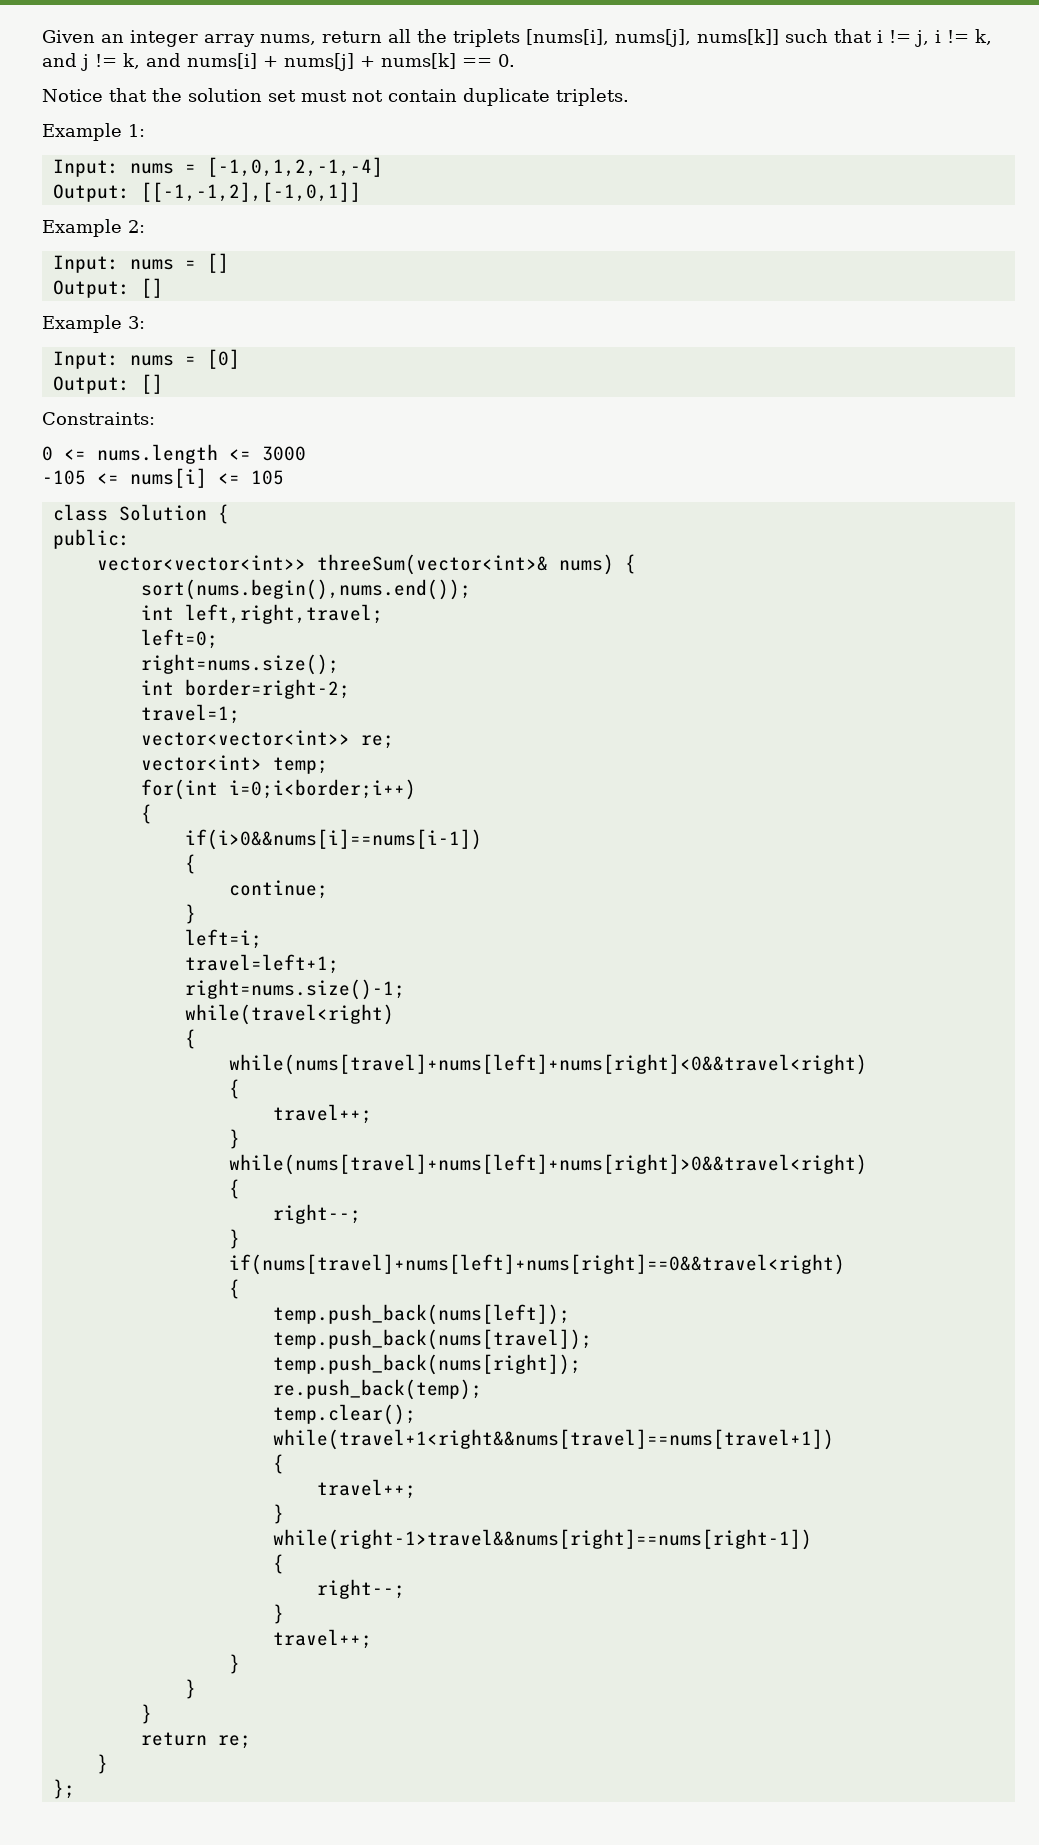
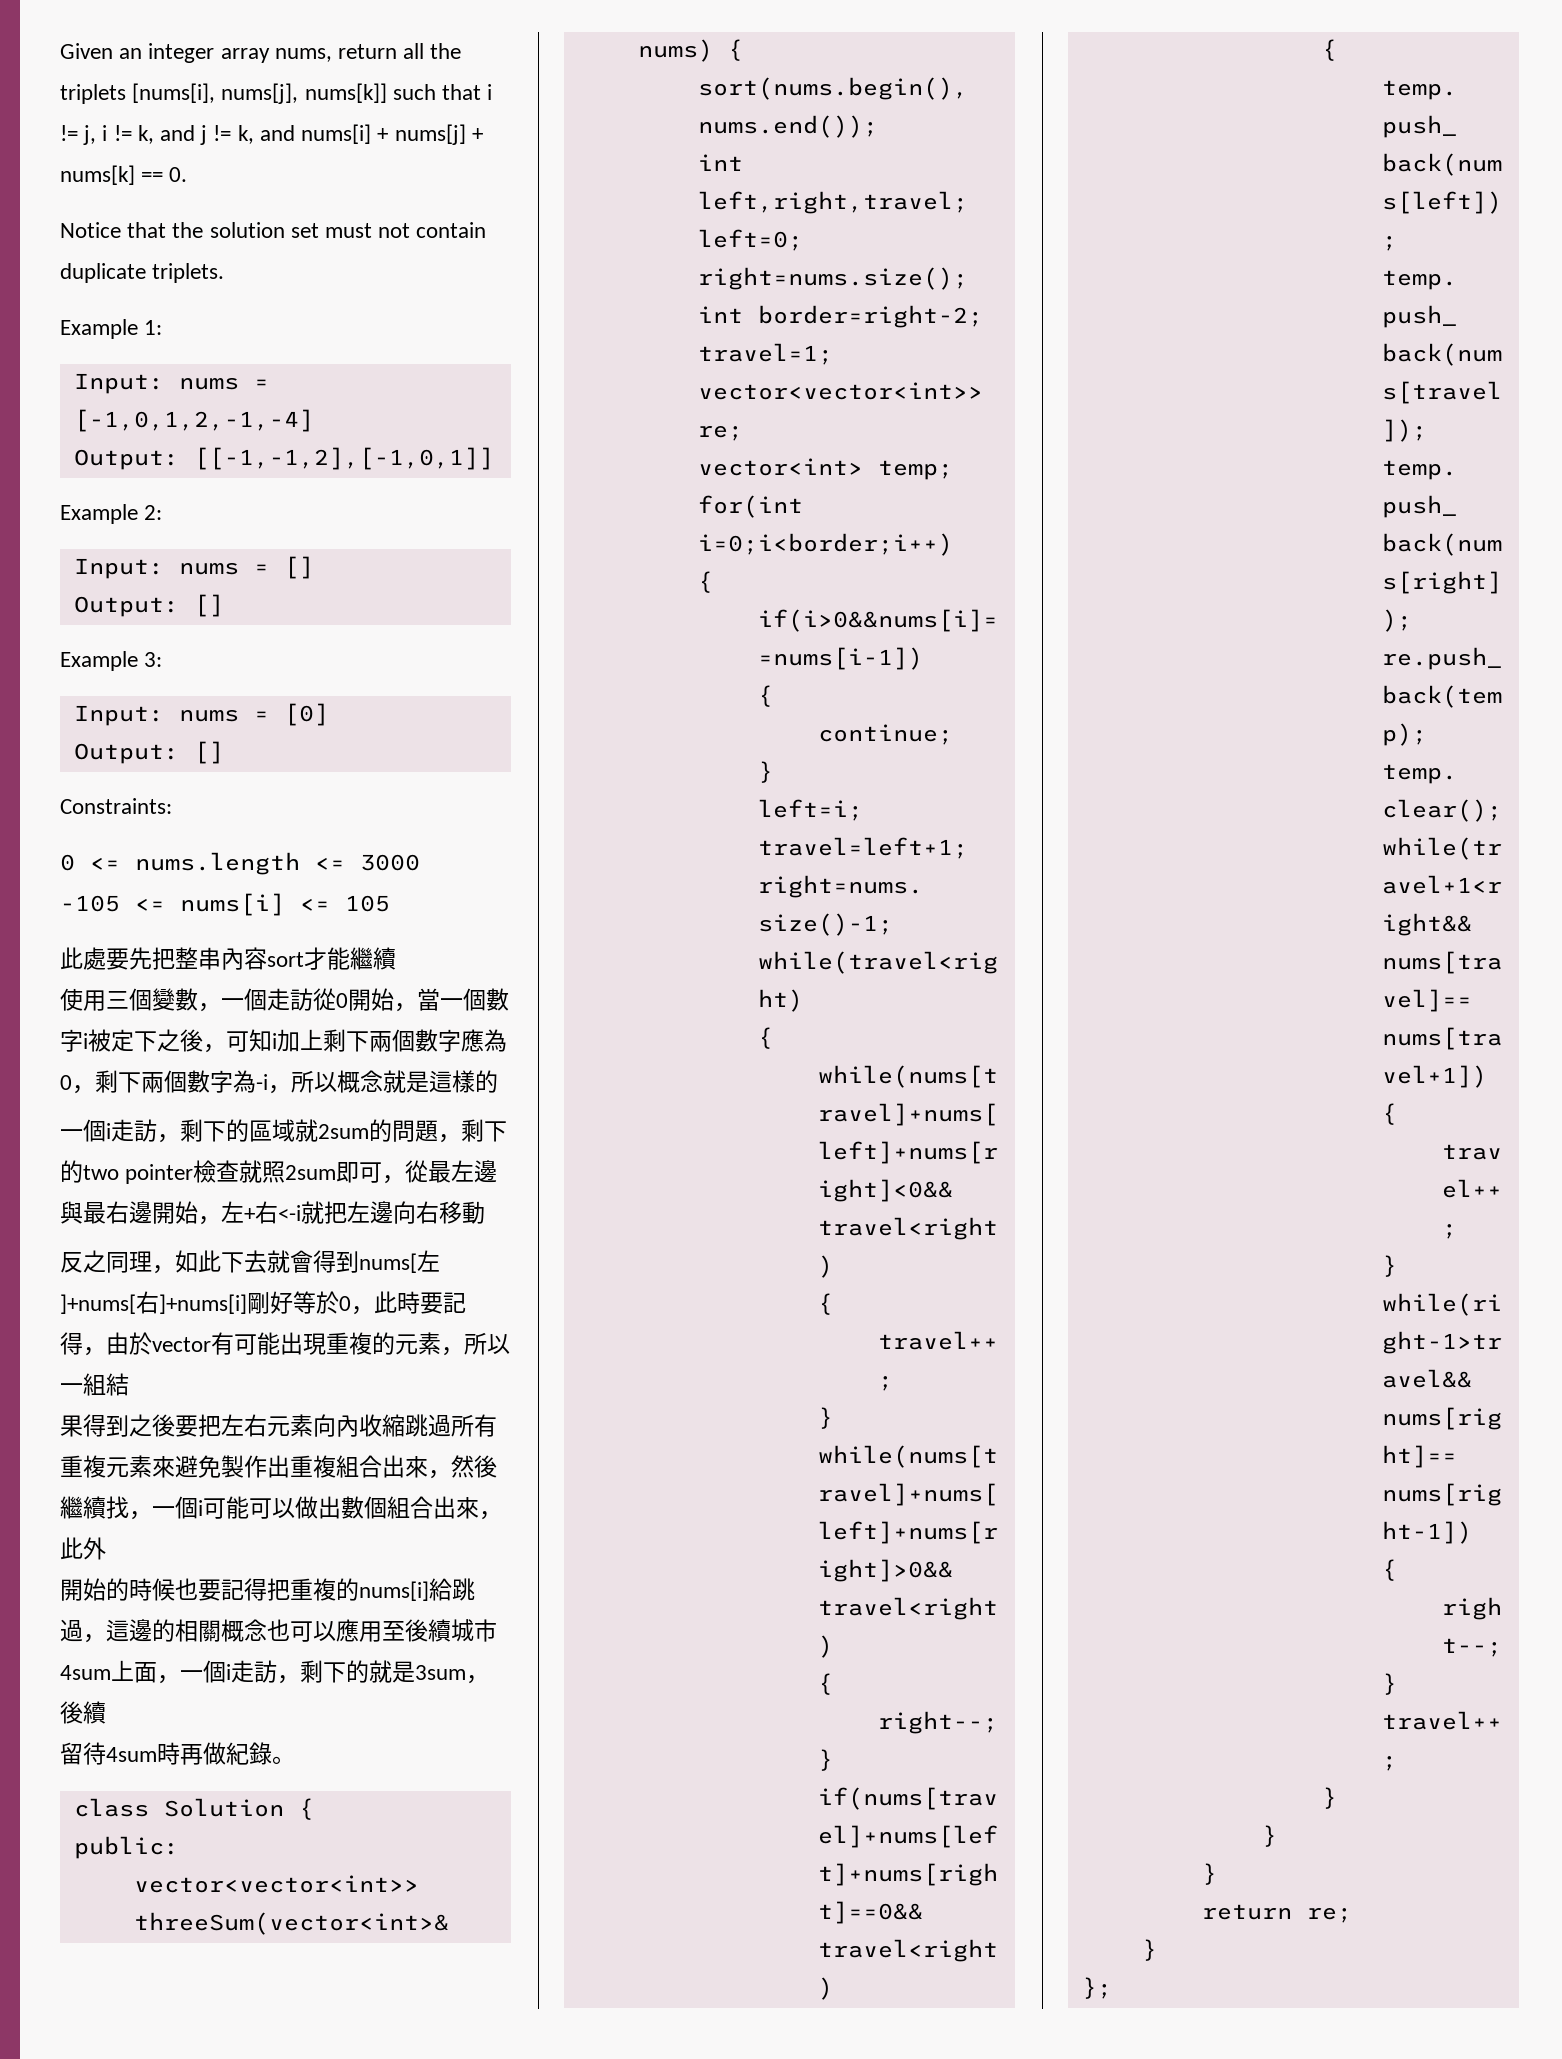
(284, 477) none -> [60,947,396,970] [60,988,509,1012] [60,1029,507,1053] [60,1070,498,1094] [60,1119,507,1143] [60,1160,498,1184] [60,1201,485,1225] [60,1250,440,1274] [60,1291,466,1315] [60,1332,510,1356] [60,1373,129,1396] [60,1414,497,1437] [60,1455,497,1479] [60,1496,502,1520] [60,1537,106,1560] [60,1578,475,1601] [60,1619,497,1643] [60,1660,489,1684] [60,1701,106,1724] [60,1742,295,1765] // 此處要先把整串內容sort才能繼續 // 使用三個變數，一個走訪從0開始，當一個數字i被定下之後，可知i加上剩下兩個數字應為0，剩下兩個數字為-i，所以概念就是這樣的 // 一個i走訪，剩下的區域就2sum的問題，剩下的two pointer檢查就照2sum即可，從最左邊與最右邊開始，左+右<-i就把左邊向右移動 // 反之同理，如此下去就會得到nums[左]+nums[右]+nums[i]剛好等於0，此時要記得，由於vector有可能出現重複的元素，所以一組結 // 果得到之後要把左右元素向內收縮跳過所有重複元素來避免製作出重複組合出來，然後繼續找，一個i可能可以做出數個組合出來，此外 // 開始的時候也要記得把重複的nums[i]給跳過，這邊的相關概念也可以應用至後續城市4sum上面，一個i走訪，剩下的就是3sum，後續 // 留待4sum時再做紀錄。

